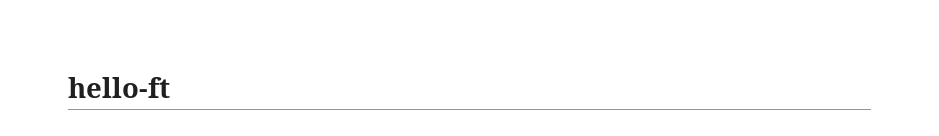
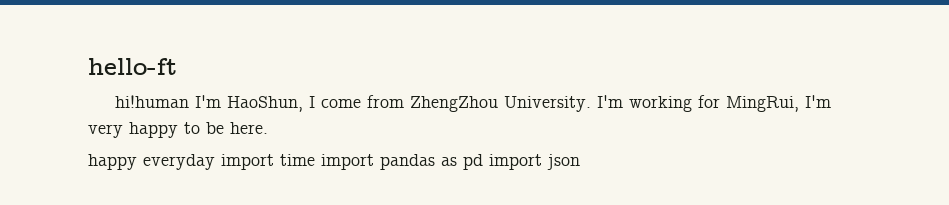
(170, 87) none -> [115,95,832,112] [88,122,268,138] [88,154,580,170] // hi!human I'm HaoShun, I come from ZhengZhou University. I'm working for MingRui, I'm very happy to be here. // happy everyday import time import pandas as pd import json

